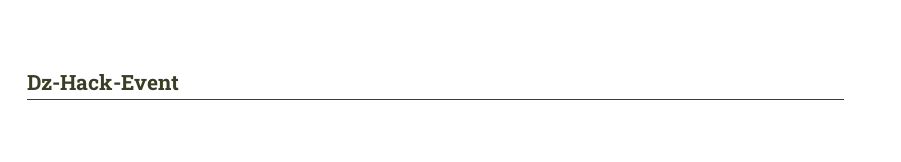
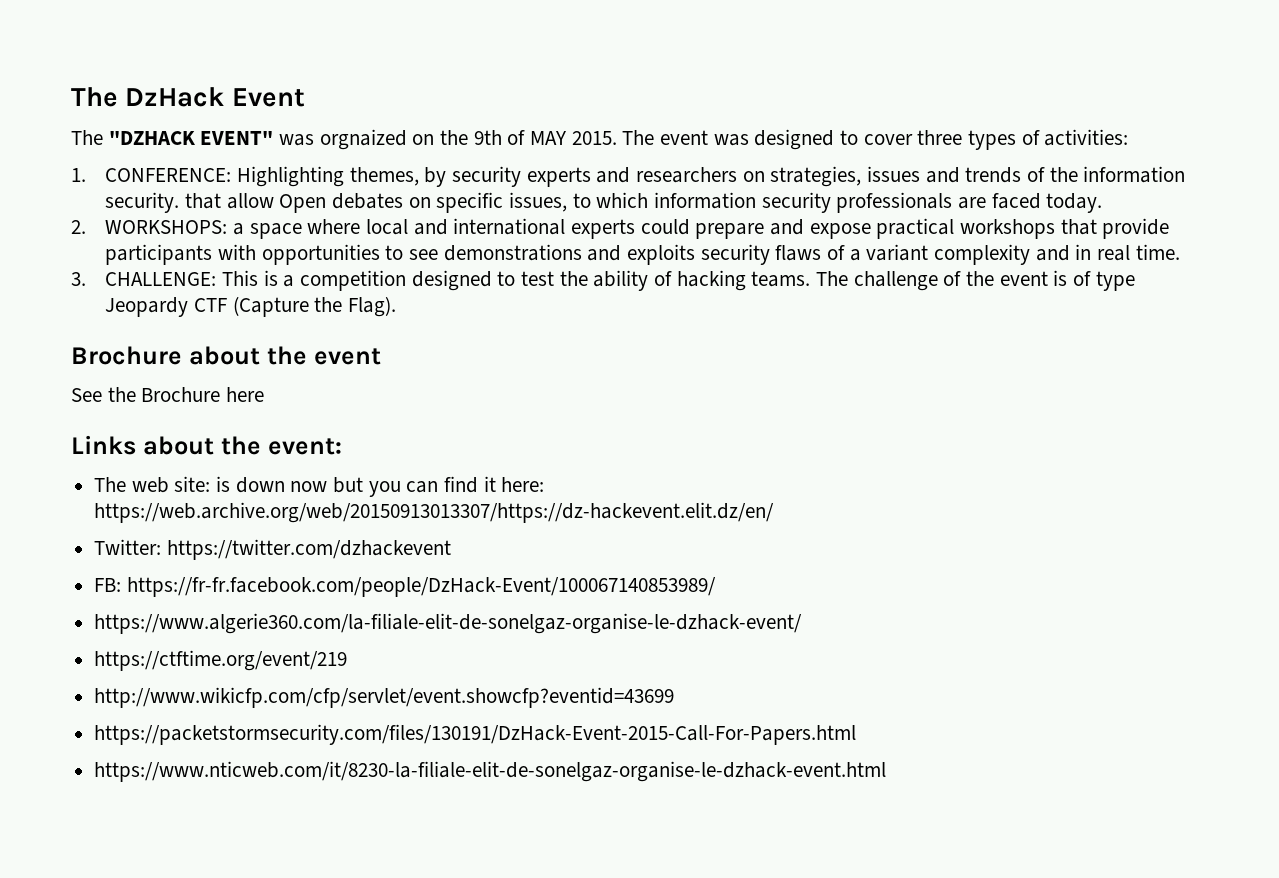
[27,74,179,91] Dz-Hack-Event -> [71,87,305,107] [71,129,1129,150] [71,166,1186,187] [105,192,1103,213] [71,218,1170,239] [105,244,1180,265] [71,270,1135,291] [105,296,396,317] [71,346,381,365] [71,387,265,402] [71,435,342,455] [94,476,545,497] [94,502,775,523] [94,539,451,560] [94,577,716,597] [94,613,803,634] [94,650,348,671] [94,687,675,708] [94,724,857,745] [94,761,887,782] The DzHack Event // The "DZHACK EVENT" was orgnaized on the 9th of MAY 2015. The event was designed to cover three types of activities: // 1. CONFERENCE: Highlighting themes, by security experts and researchers on strategies, issues and trends of the information security. that allow Open debates on specific issues, to which information security professionals are faced today. // 2. WORKSHOPS: a space where local and international experts could prepare and expose practical workshops that provide participants with opportunities to see demonstrations and exploits security flaws of a variant complexity and in real time. // 3. CHALLENGE: This is a competition designed to test the ability of hacking teams. The challenge of the event is of type Jeopardy CTF (Capture the Flag). // Brochure about the event // See the Brochure here // Links about the event: // The web site: is down now but you can find it here: https://web.archive.org/web/20150913013307/https://dz-hackevent.elit.dz/en/ // Twitter: https://twitter.com/dzhackevent // FB: https://fr-fr.facebook.com/people/DzHack-Event/100067140853989/ // https://www.algerie360.com/la-filiale-elit-de-sonelgaz-organise-le-dzhack-event/ // https://ctftime.org/event/219 // http://www.wikicfp.com/cfp/servlet/event.showcfp?eventid=43699 // https://packetstormsecurity.com/files/130191/DzHack-Event-2015-Call-For-Papers.html // https://www.nticweb.com/it/8230-la-filiale-elit-de-sonelgaz-organise-le-dzhack-event.html

